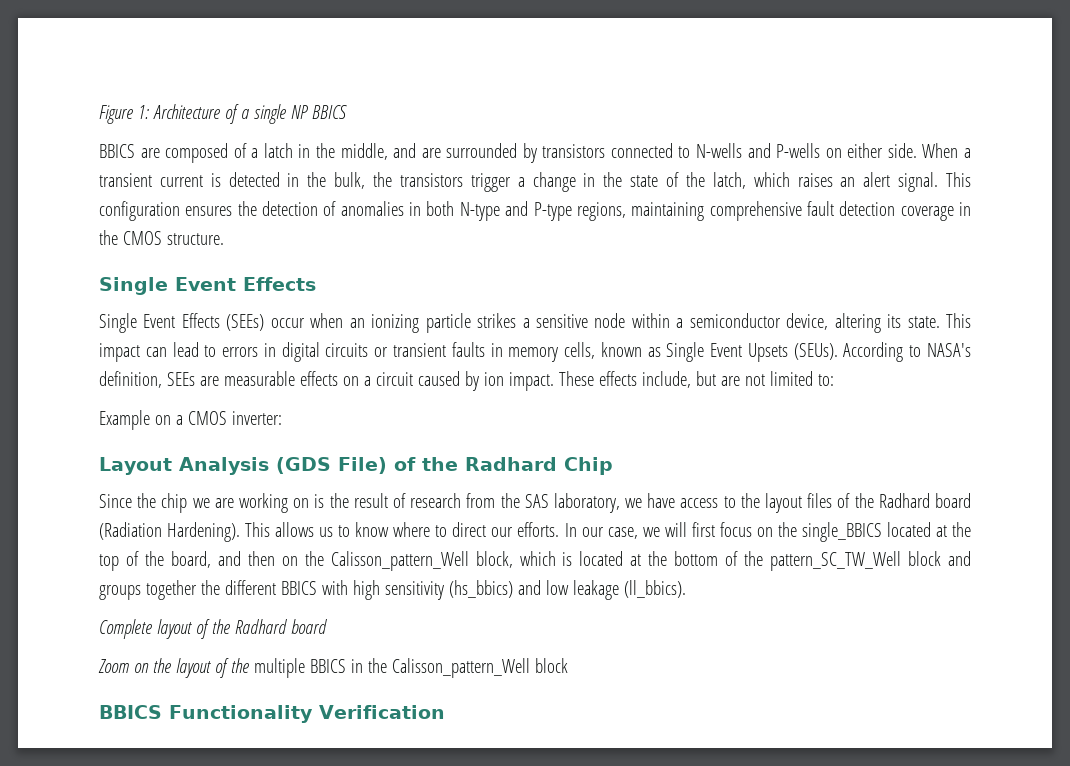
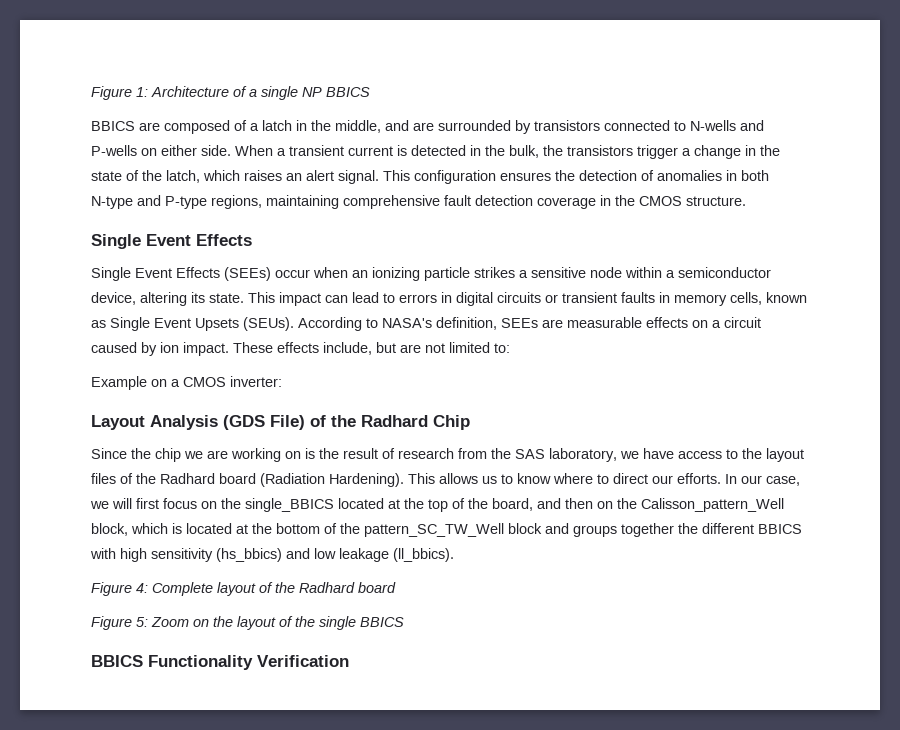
(686, 589) none -> [91,582,148,596] Figure 4:
(327, 626) none -> [91,616,148,630] Figure 5:
[253,658,568,678] multiple BBICS in the Calisson_pattern_Well block -> [319,616,404,630] single BBICS

